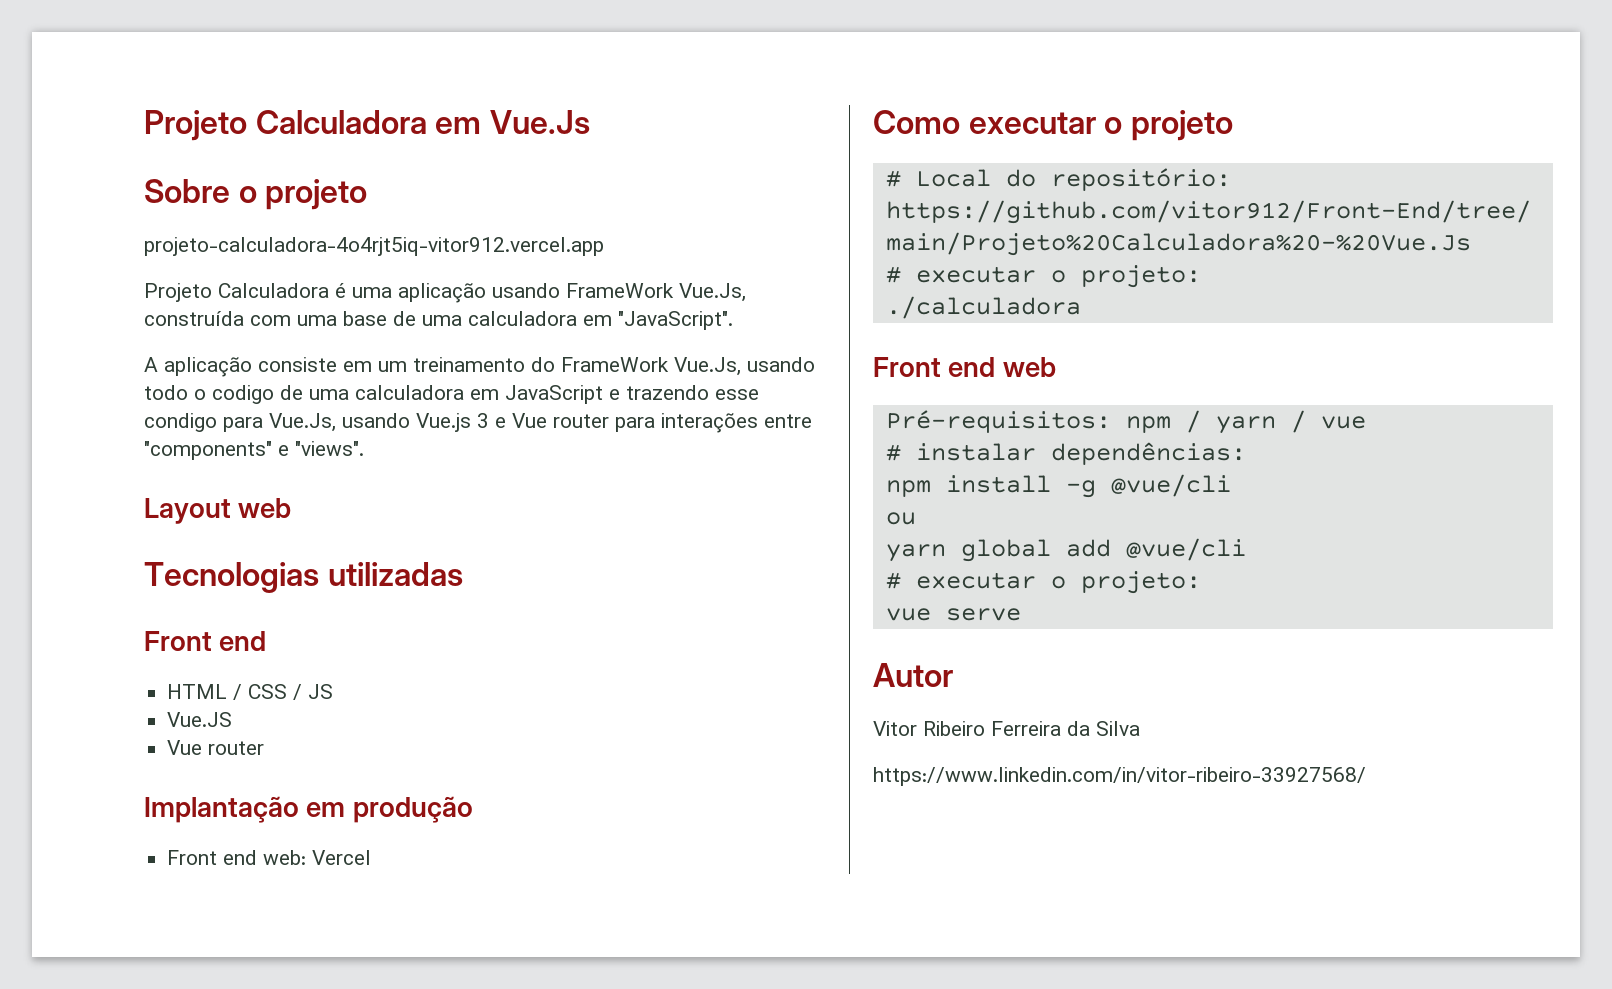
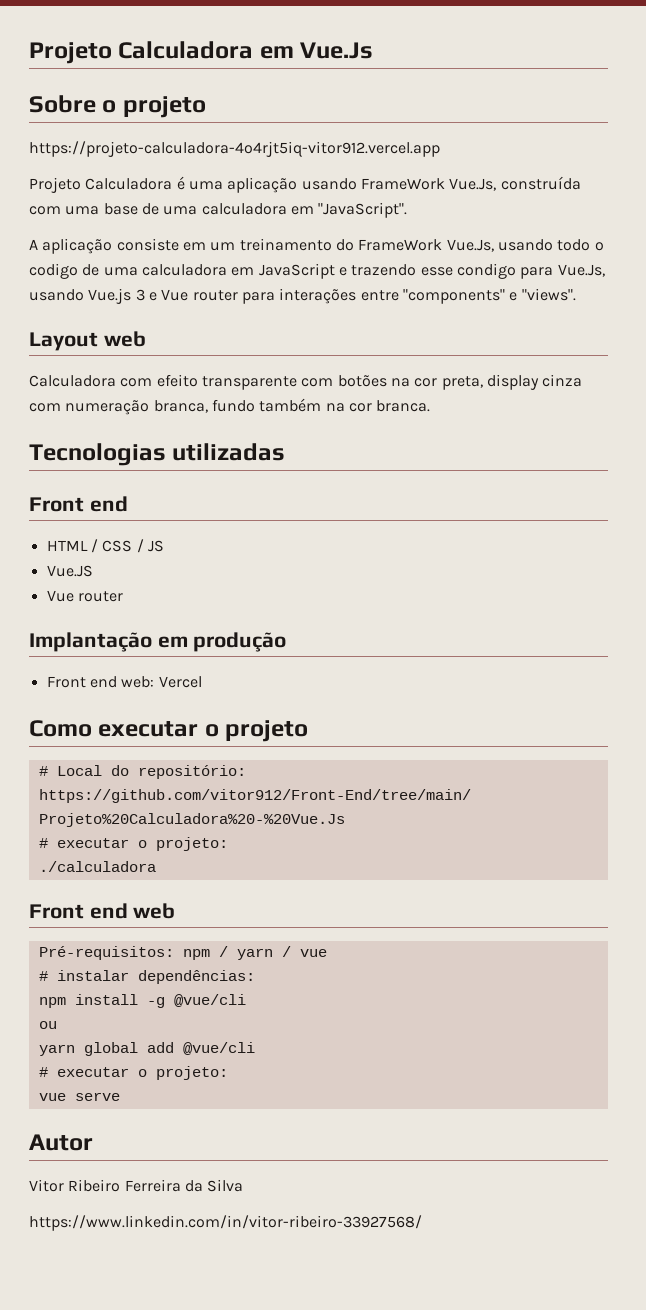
[144,237,604,256] projeto-calculadora-4o4rjt5iq-vitor912.vercel.app -> [29,141,440,157] https://projeto-calculadora-4o4rjt5iq-vitor912.vercel.app
(292, 508) none -> [29,374,583,390] [29,398,431,415] // Calculadora com efeito transparente com botões na cor preta, display cinza com numeração branca, fundo também na cor branca.

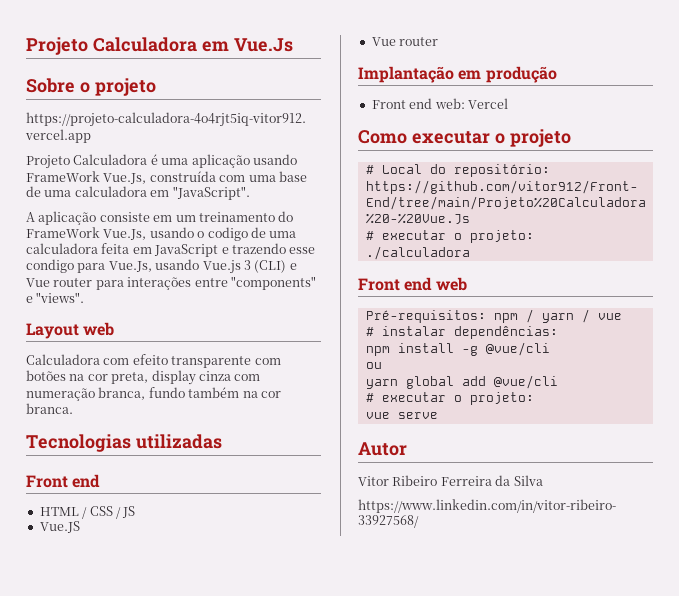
[557,239,591,251] todo -> (194, 232) none
(227, 270) none -> [101,243,130,254] feita
(145, 295) none -> [254,260,287,273] (CLI)

